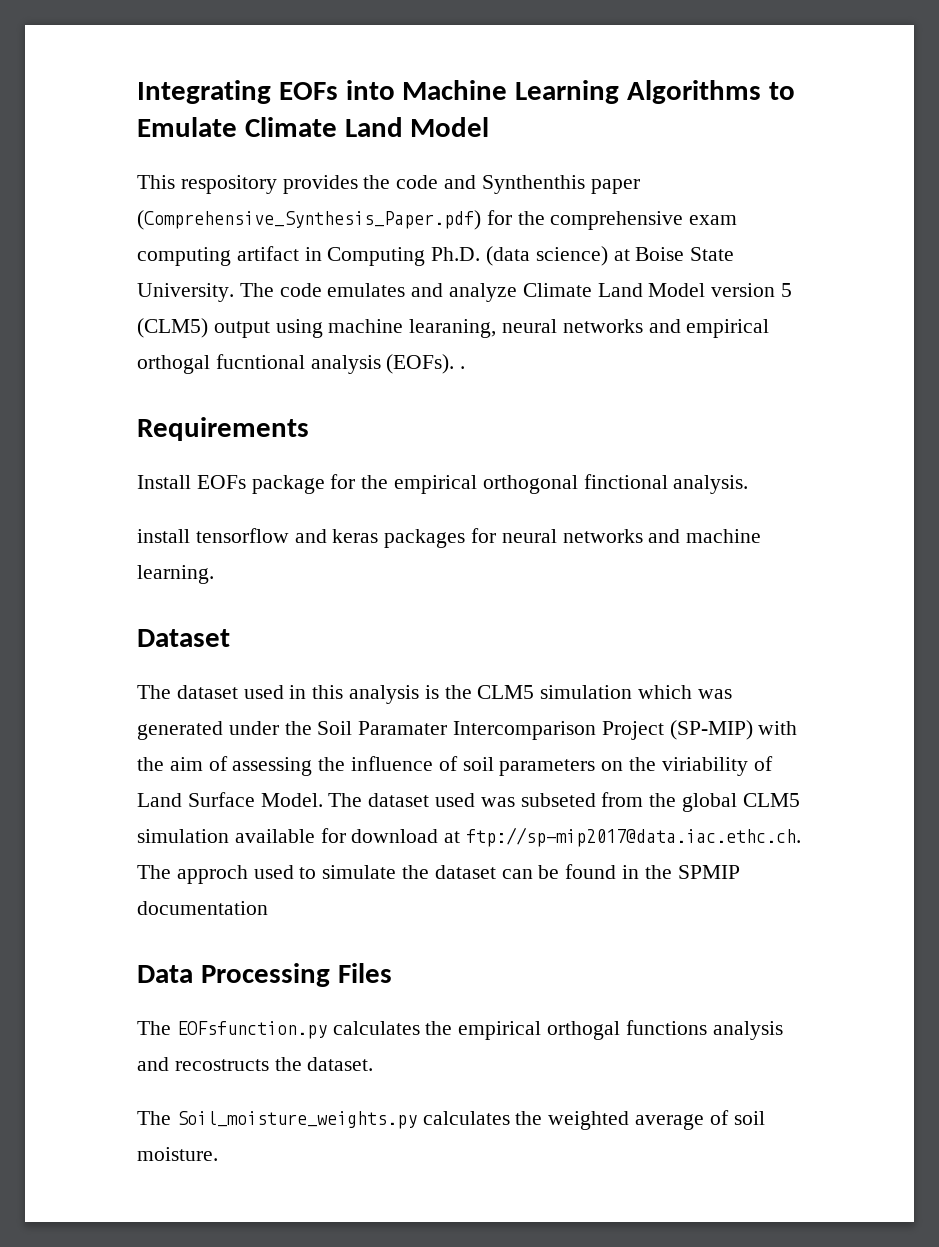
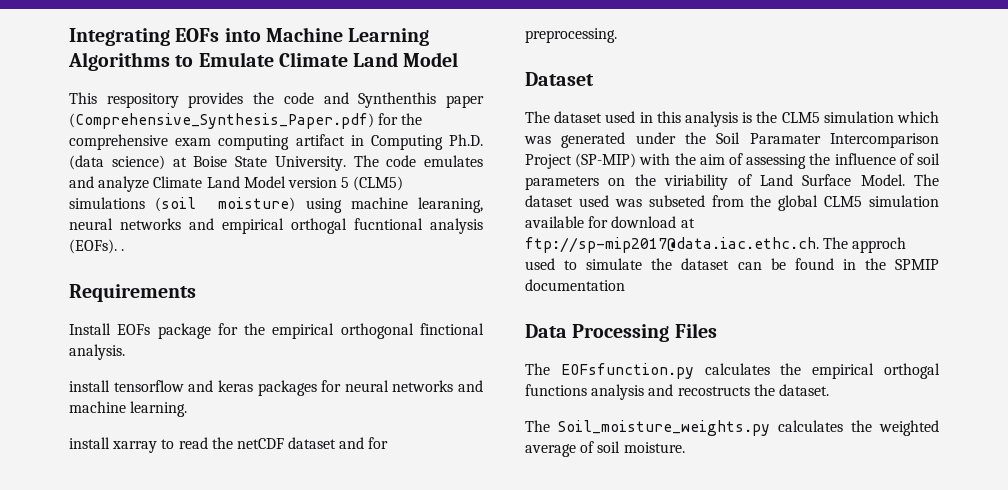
[213,321,270,338] output -> [69,197,296,212] simulations (soil moisture)
(214, 574) none -> [69,437,389,453] [525,28,617,43] // install xarray to read the netCDF dataset and for preprocessing.

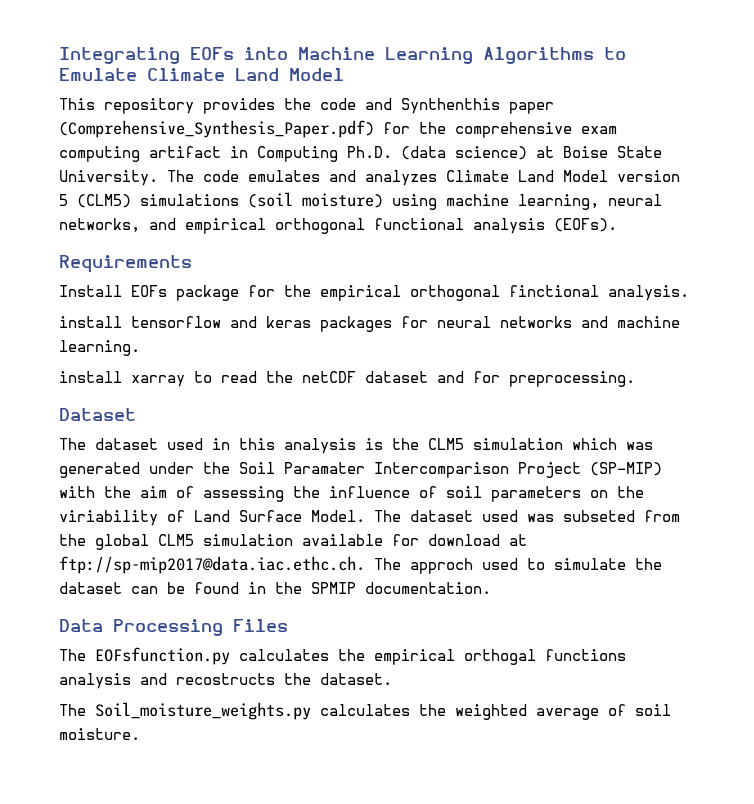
[106,93,179,108] respository -> [104,98,194,114] repository
[98,176,150,192] analyze -> [365,170,437,186] analyzes
[418,197,483,213] [69,218,423,234] learaning, neural networks and empirical orthogal fucntional -> [518,194,662,210] [59,218,464,234] learning, neural networks, and empirical orthogonal functional
[121,249,125,251] . -> (617, 225) none
[525,279,625,291] documentation -> [365,582,491,594] documentation.

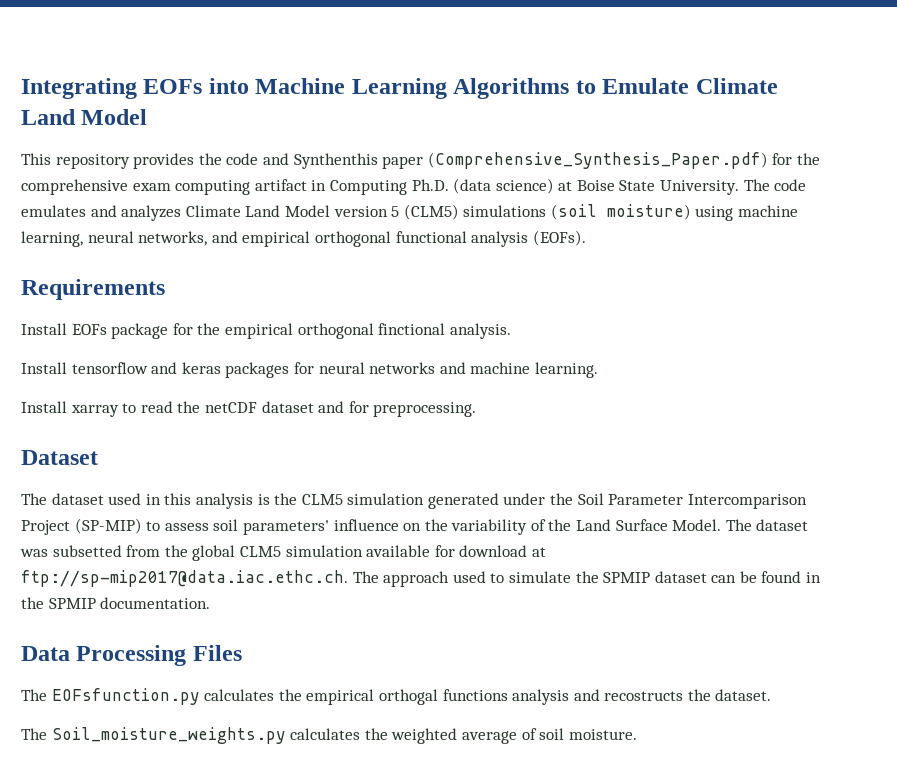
[59,316,122,328] install -> [21,362,67,374] Install
[59,371,122,383] install -> [21,401,67,413] Install
[572,438,653,450] which was -> (425, 499) none
[284,462,365,474] Paramater -> [608,494,684,505] Parameter
[59,486,644,502] [59,510,185,526] with the aim of assessing the influence of soil parameters on the viriability of -> [146,519,572,535] to assess soil parameters' influence on the variability of the
[482,510,635,522] used was subseted -> [20,545,122,557] was subsetted
[410,558,473,574] approch -> [383,571,450,587] approach
(662, 564) none -> [603,572,651,583] SPMIP

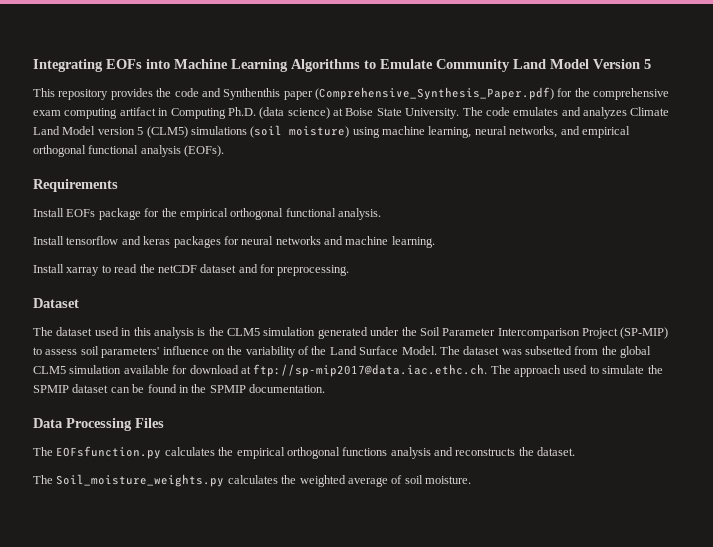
[695,78,778,94] [21,109,148,125] Climate Land Model -> [436,59,651,72] Community Land Model Version 5
[378,323,446,335] finctional -> [285,208,336,217] functional
[378,689,438,705] orthogal -> [286,447,340,459] orthogonal
[604,691,684,701] recostructs -> [455,448,516,456] reconstructs

